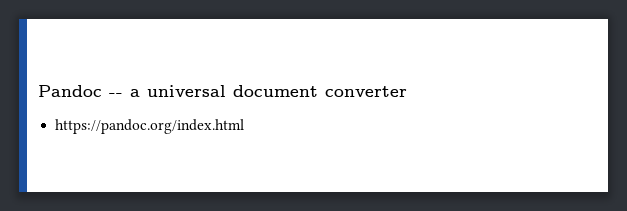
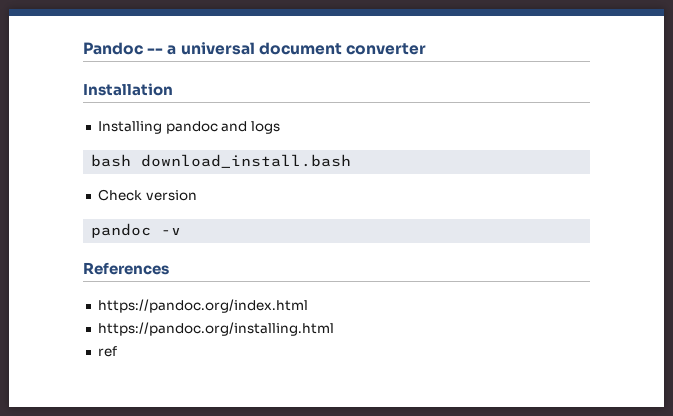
(407, 91) none -> [83,83,173,96] [97,121,280,134] [91,154,352,168] [97,189,197,201] [91,223,182,238] [83,262,169,275] // Installation // Installing pandoc and logs // bash download_install.bash // Check version // pandoc -v // References
(245, 126) none -> [97,322,334,336] [97,346,117,357] // https://pandoc.org/installing.html // ref

